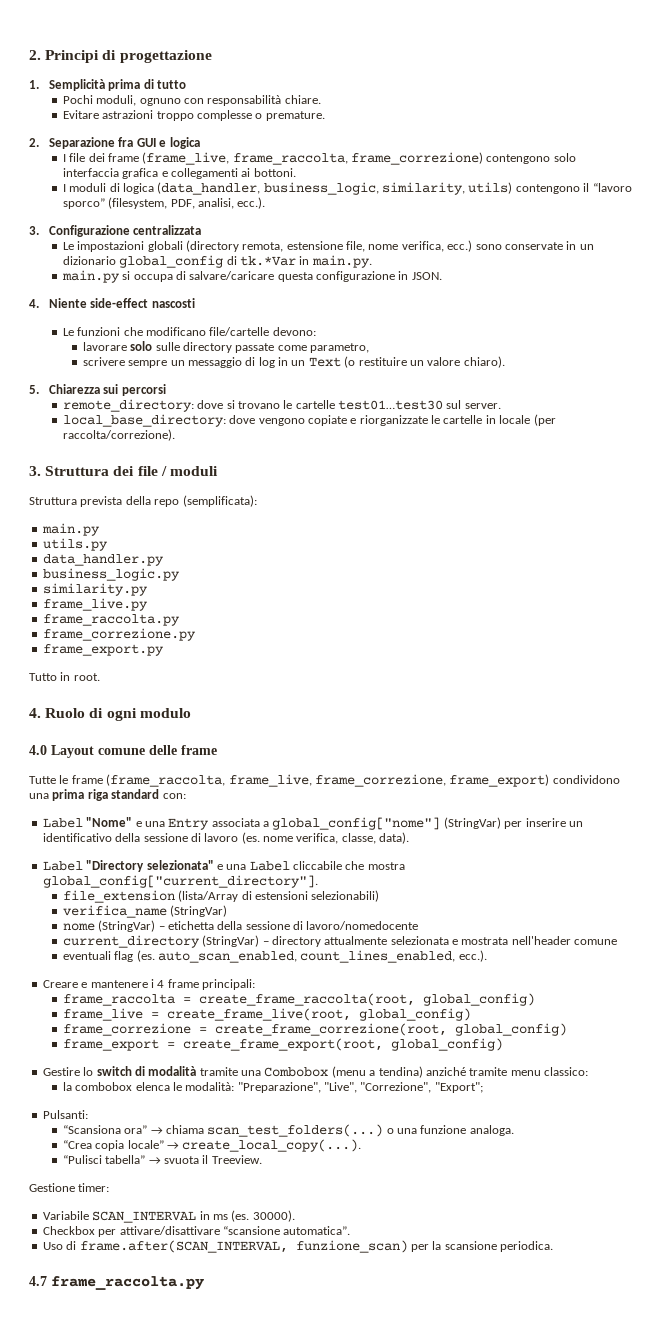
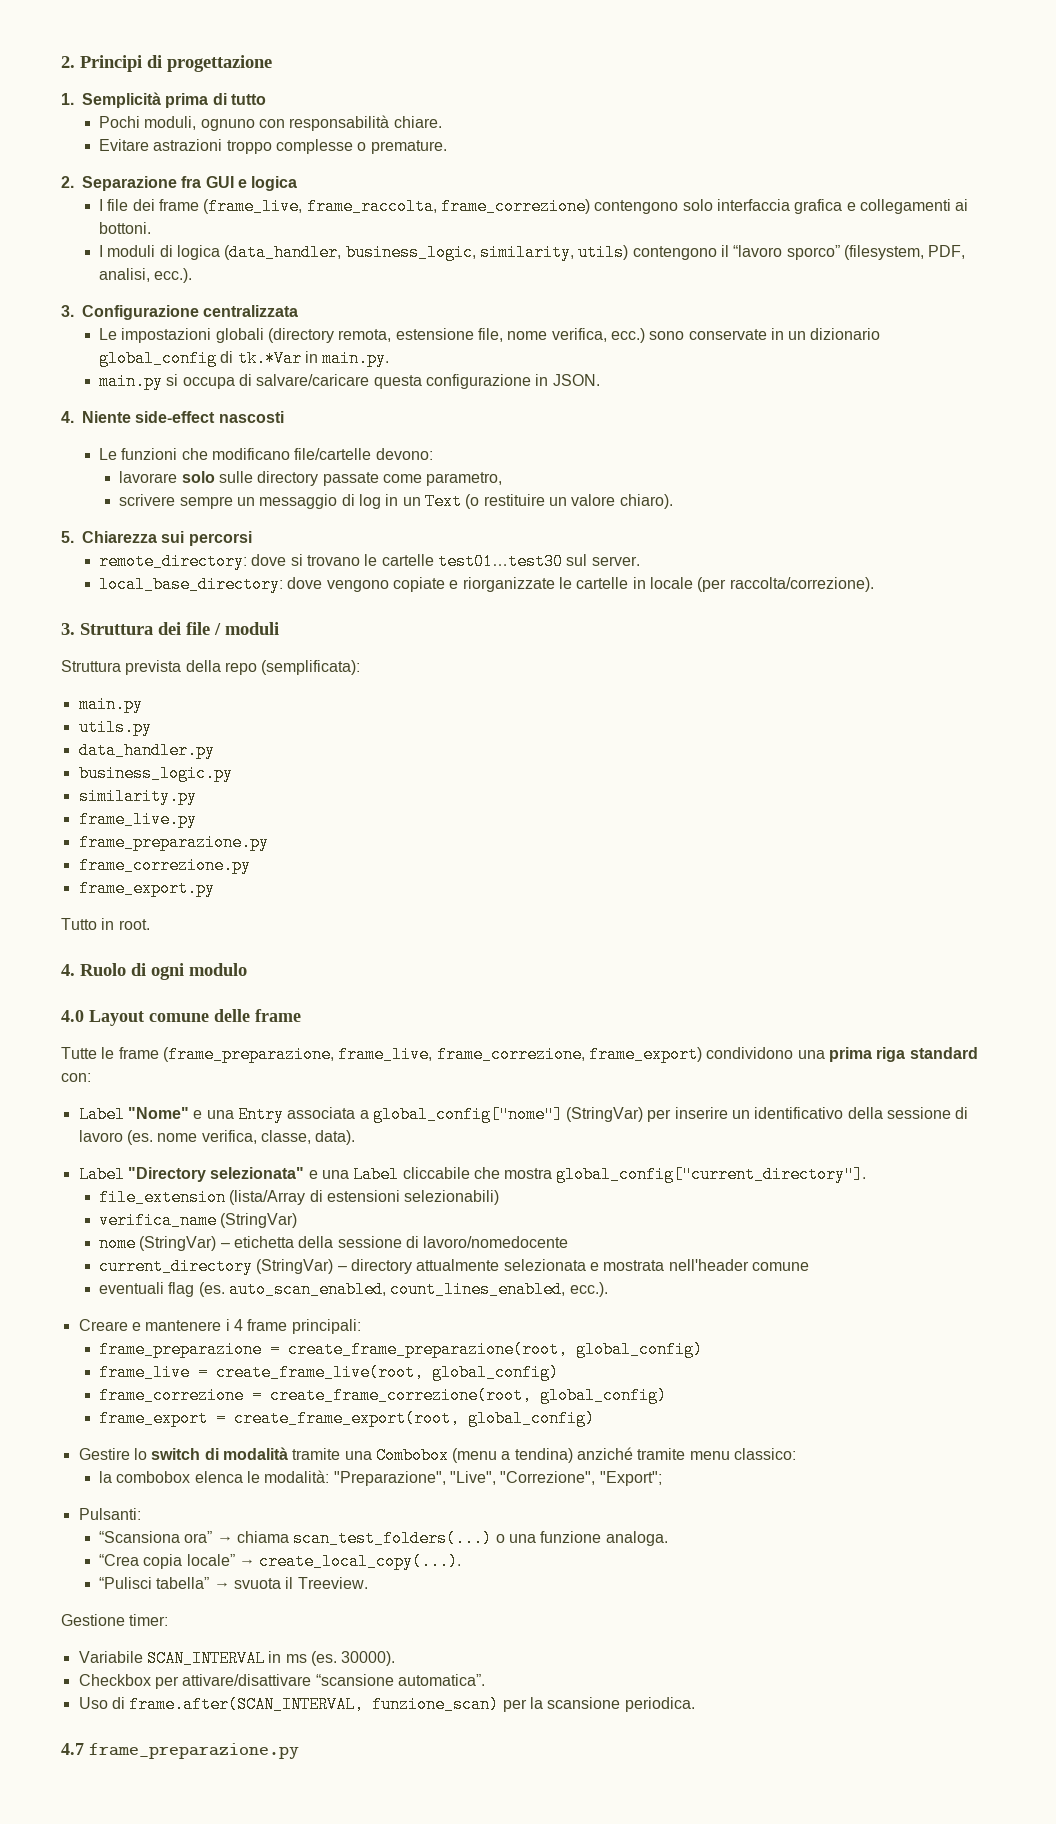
[42,614,180,626] frame_raccolta.py -> [78,834,269,851] frame_preparazione.py
[106,774,226,787] (frame_raccolta, -> [162,1046,334,1063] (frame_preparazione,
[62,993,415,1006] frame_raccolta = create_frame_raccolta(root, -> [99,1341,569,1358] frame_preparazione = create_frame_preparazione(root,
[51,1276,204,1290] frame_raccolta.py -> [89,1743,299,1759] frame_preparazione.py

